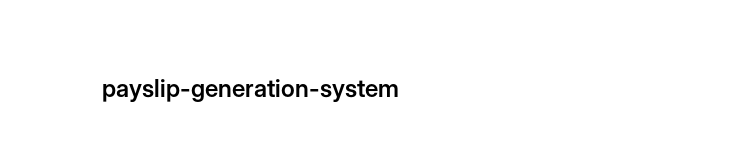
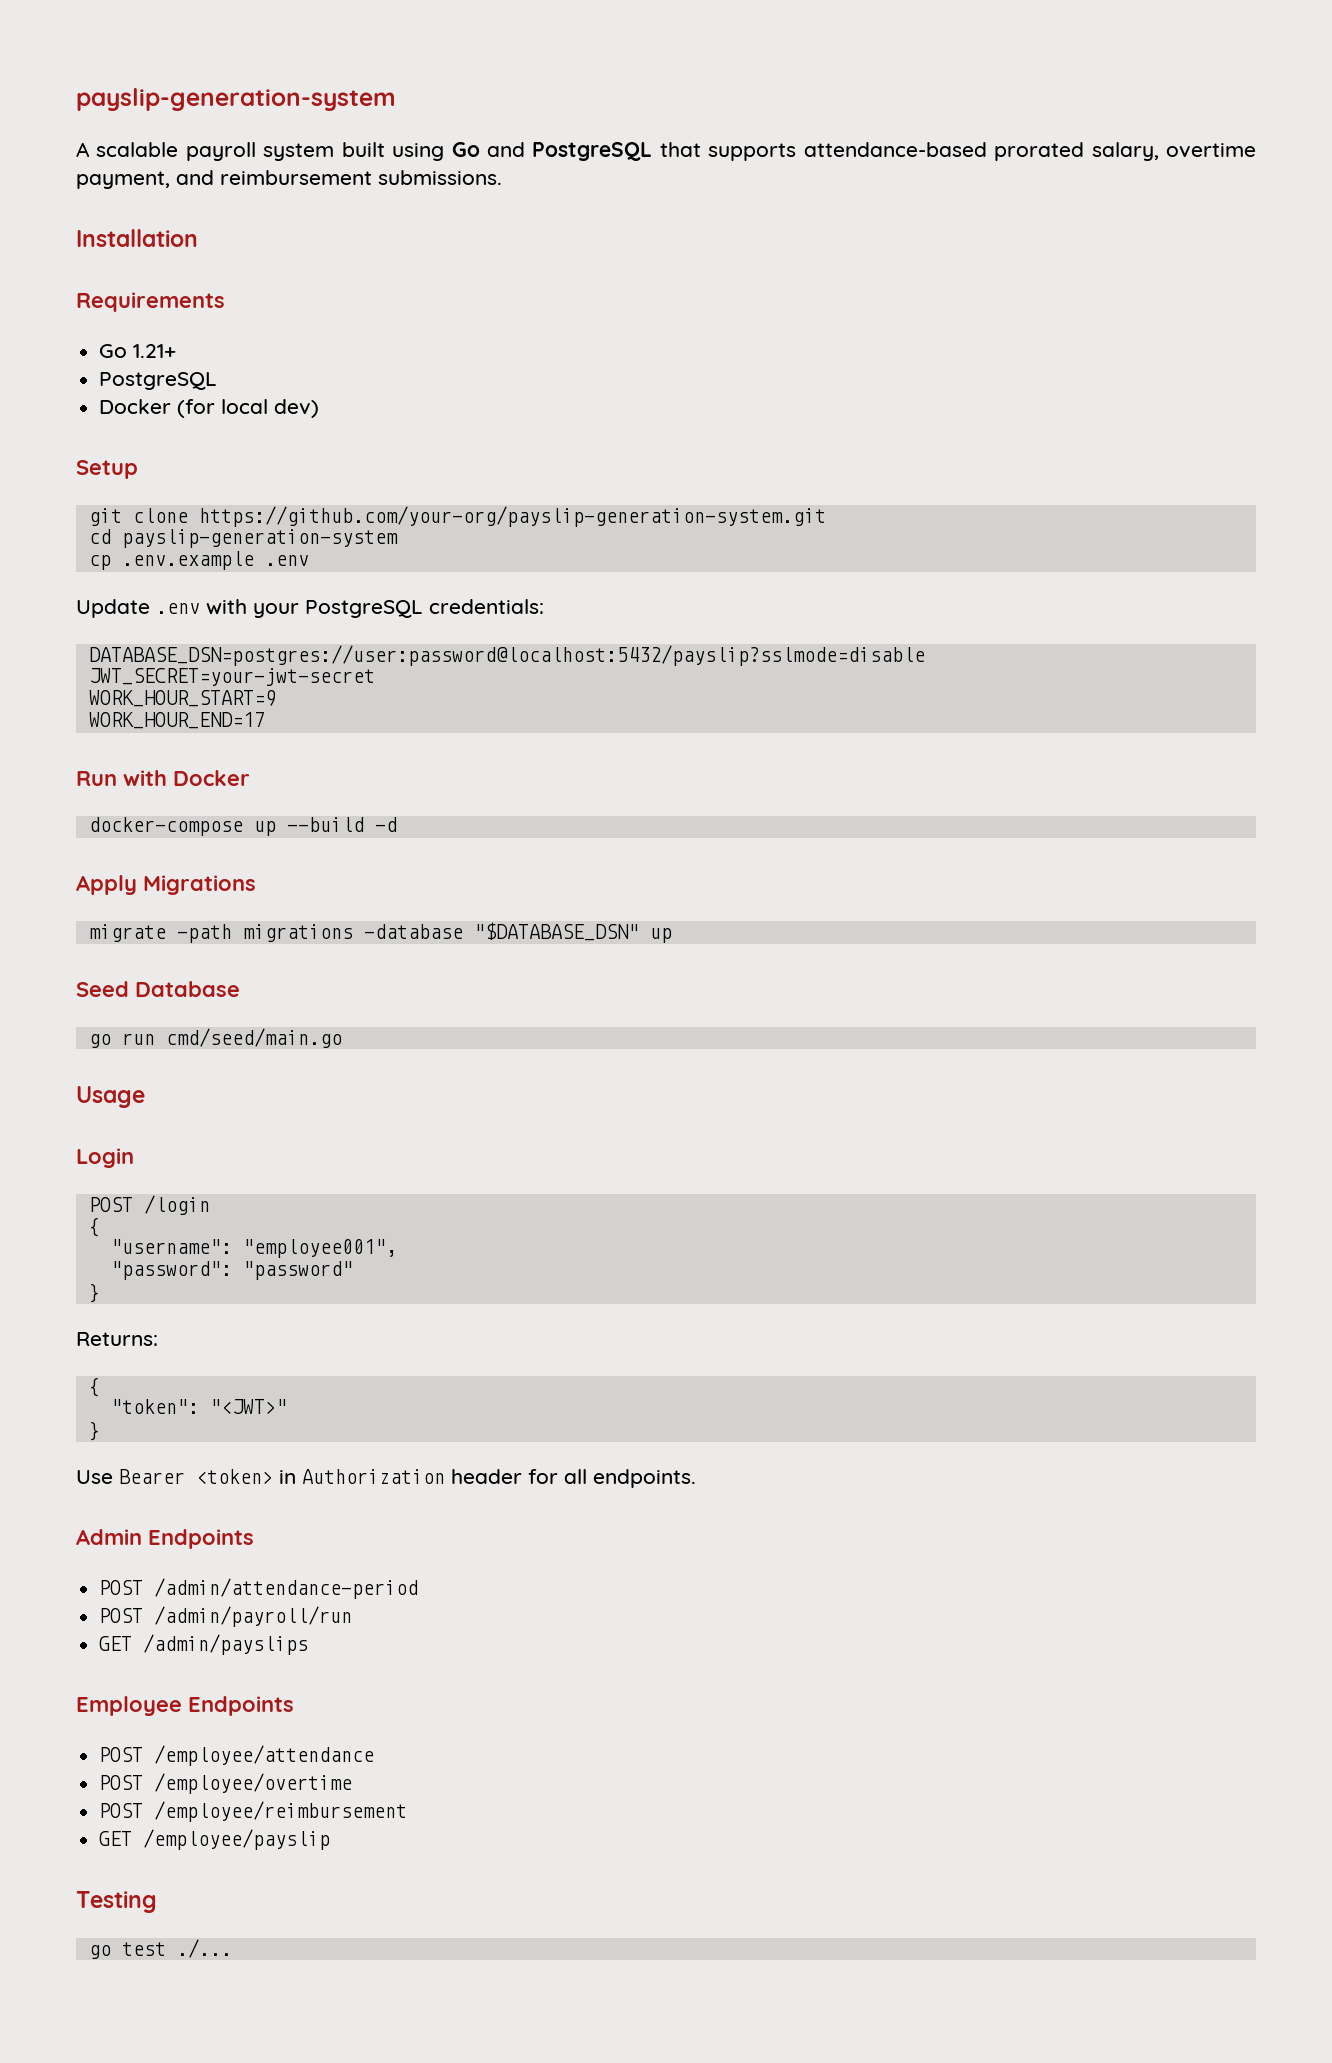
[102,79,399,102] payslip-generation-system -> [76,88,396,111] [76,142,1257,161] [76,170,502,189] [76,229,198,247] [76,292,225,312] [99,344,177,358] [99,372,218,390] [99,399,320,418] [76,460,138,479] [88,506,826,527] [88,529,398,548] [88,551,309,570] [76,599,544,618] [88,645,925,666] [88,668,375,686] [88,690,276,707] [88,712,265,729] [76,770,250,786] [88,817,397,836] [76,875,256,895] [88,922,672,943] [76,981,240,997] [88,1028,342,1048] [76,1086,145,1108] [76,1148,134,1168] [88,1195,210,1215] [88,1217,100,1237] [110,1239,397,1258] [110,1261,353,1280] [88,1283,100,1303] [76,1332,158,1346] [88,1377,100,1397] [110,1399,287,1414] [88,1421,100,1441] [76,1469,696,1488] [76,1529,254,1549] [99,1578,419,1599] [99,1606,353,1627] [99,1634,309,1655] [76,1696,294,1716] [99,1745,375,1766] [99,1773,353,1794] [99,1801,408,1822] [99,1829,331,1850] [76,1891,157,1913] [88,1939,232,1959] payslip-generation-system // A scalable payroll system built using Go and PostgreSQL that supports attendance-based prorated salary, overtime payment, and reimbursement submissions. // Installation // Requirements // Go 1.21+ // PostgreSQL // Docker (for local dev) // Setup // git clone https://github.com/your-org/payslip-generation-system.git // cd payslip-generation-system // cp .env.example .env // Update .env with your PostgreSQL credentials: // DATABASE_DSN=postgres://user:password@localhost:5432/payslip?sslmode=disable // JWT_SECRET=your-jwt-secret // WORK_HOUR_START=9 // WORK_HOUR_END=17 // Run with Docker // docker-compose up --build -d // Apply Migrations // migrate -path migrations -database "$DATABASE_DSN" up // Seed Database // go run cmd/seed/main.go // Usage // Login // POST /login // { // "username": "employee001", // "password": "password" // } // Returns: // { // "token": "<JWT>" // } // Use Bearer <token> in Authorization header for all endpoints. // Admin Endpoints // POST /admin/attendance-period // POST /admin/payroll/run // GET /admin/payslips // Employee Endpoints // POST /employee/attendance // POST /employee/overtime // POST /employee/reimbursement // GET /employee/payslip // Testing // go test ./...

